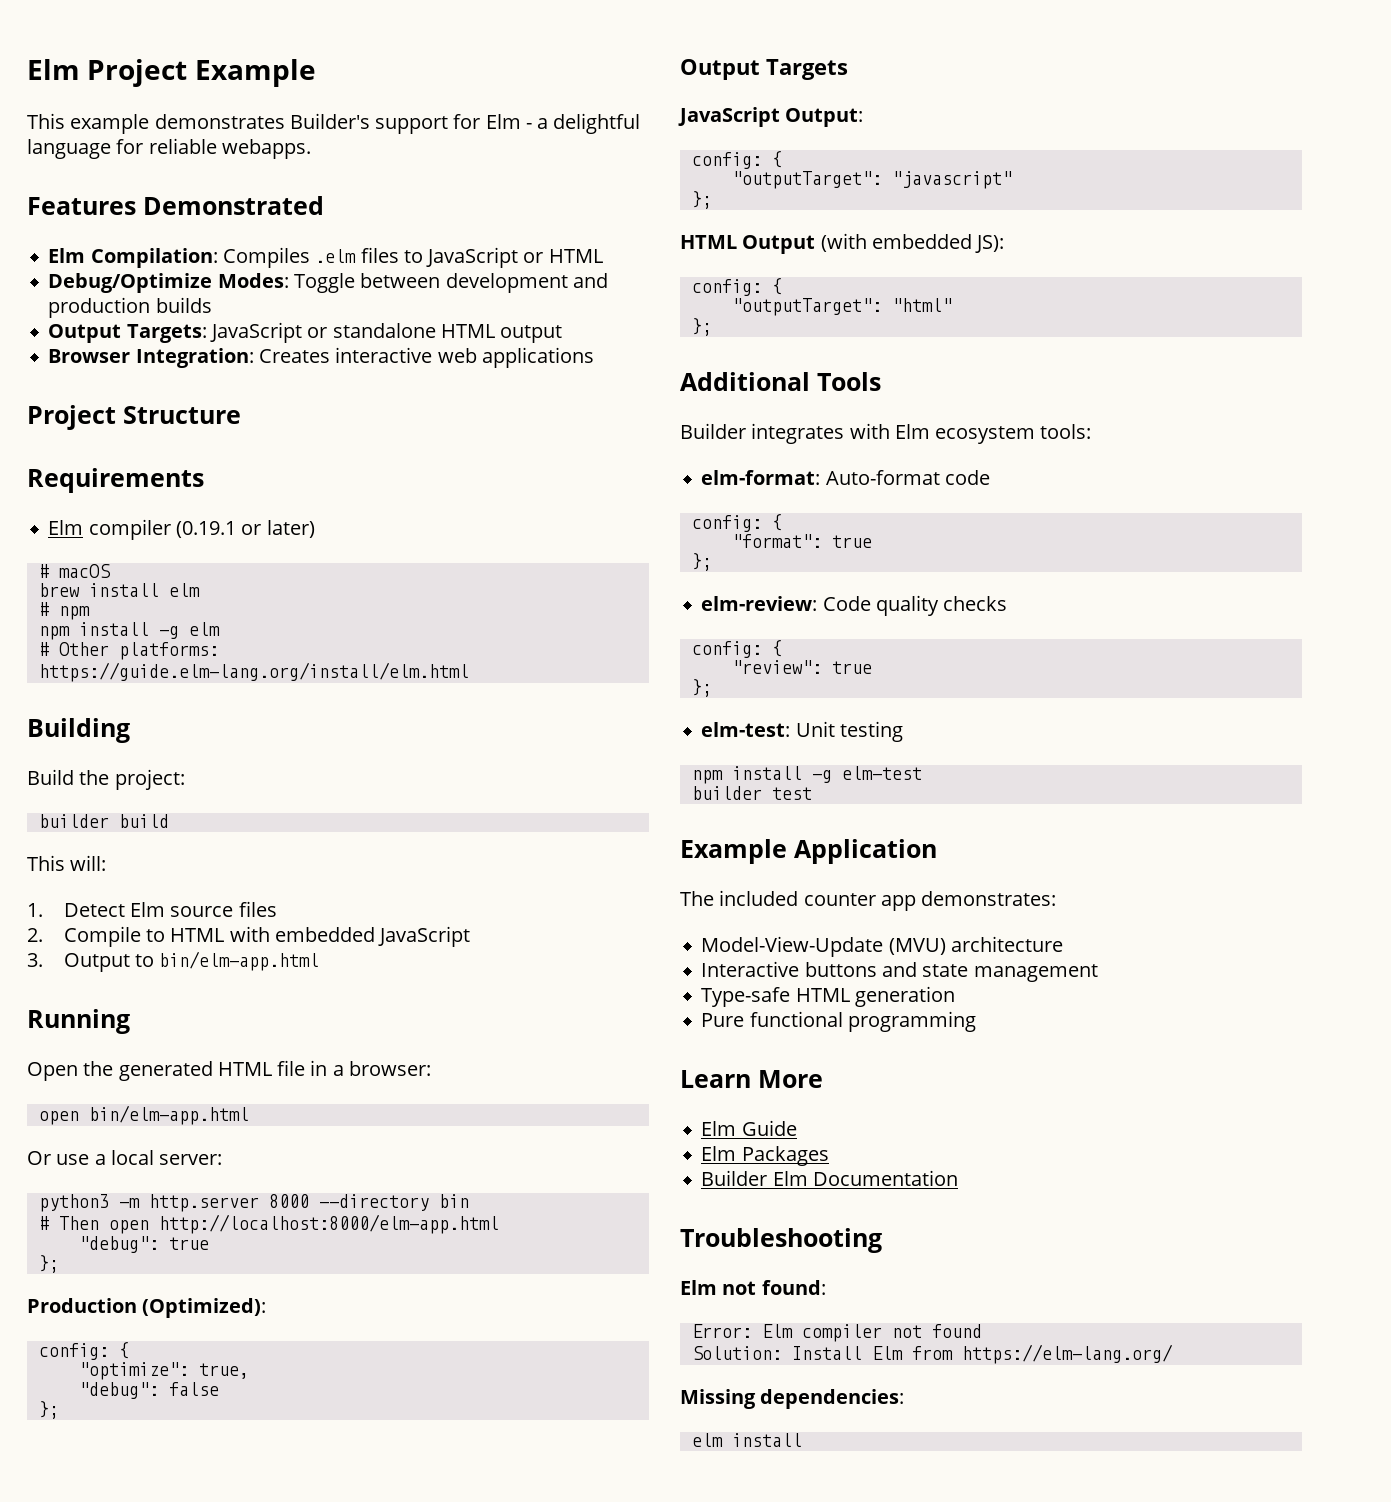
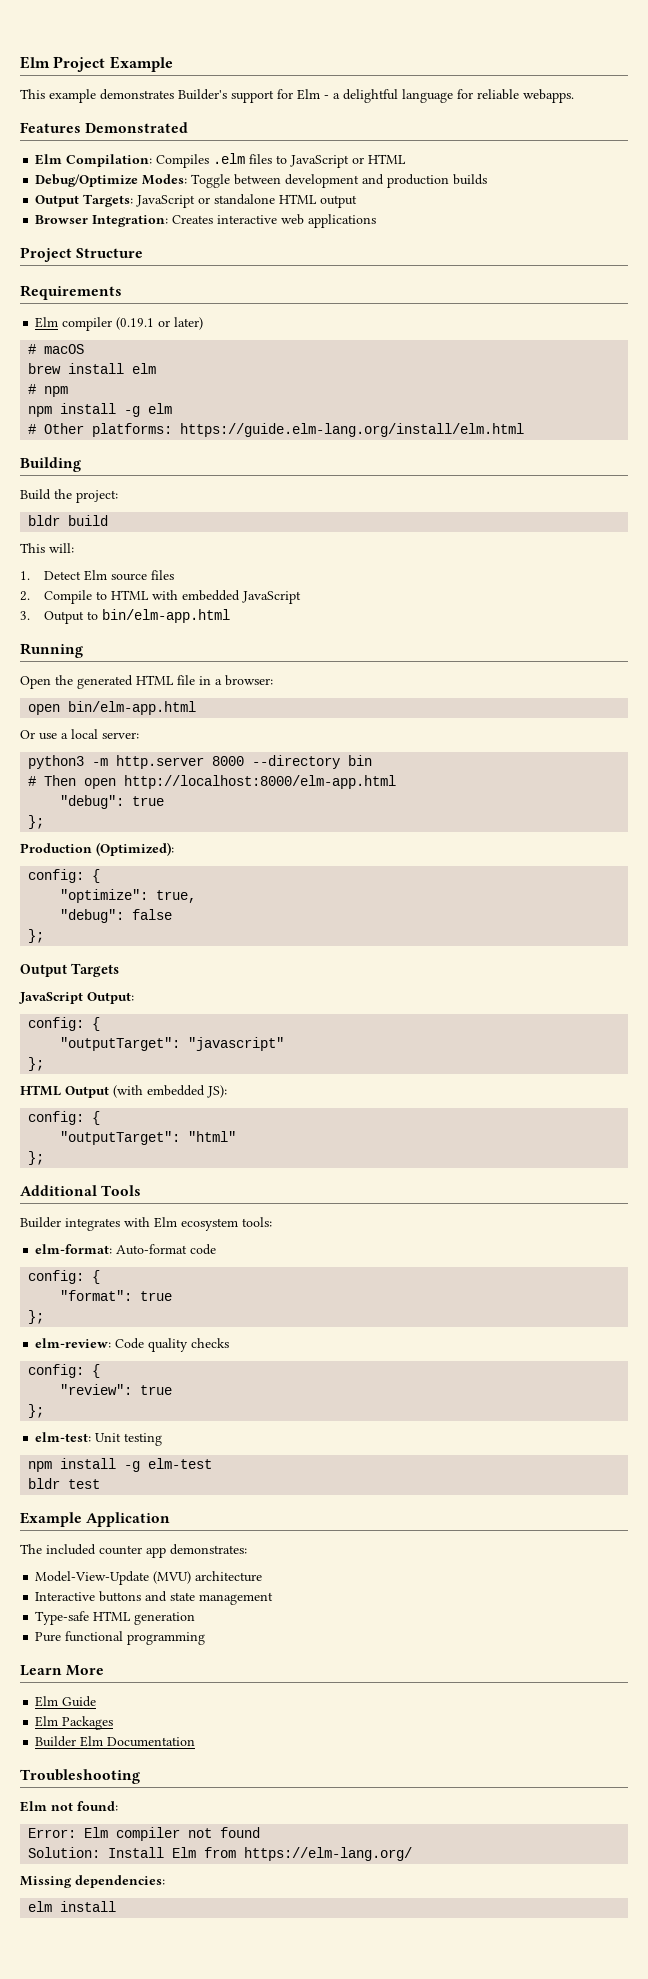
[38,814,109,828] builder -> [28,515,61,526] bldr
[691,786,762,800] builder -> [28,1478,61,1489] bldr

